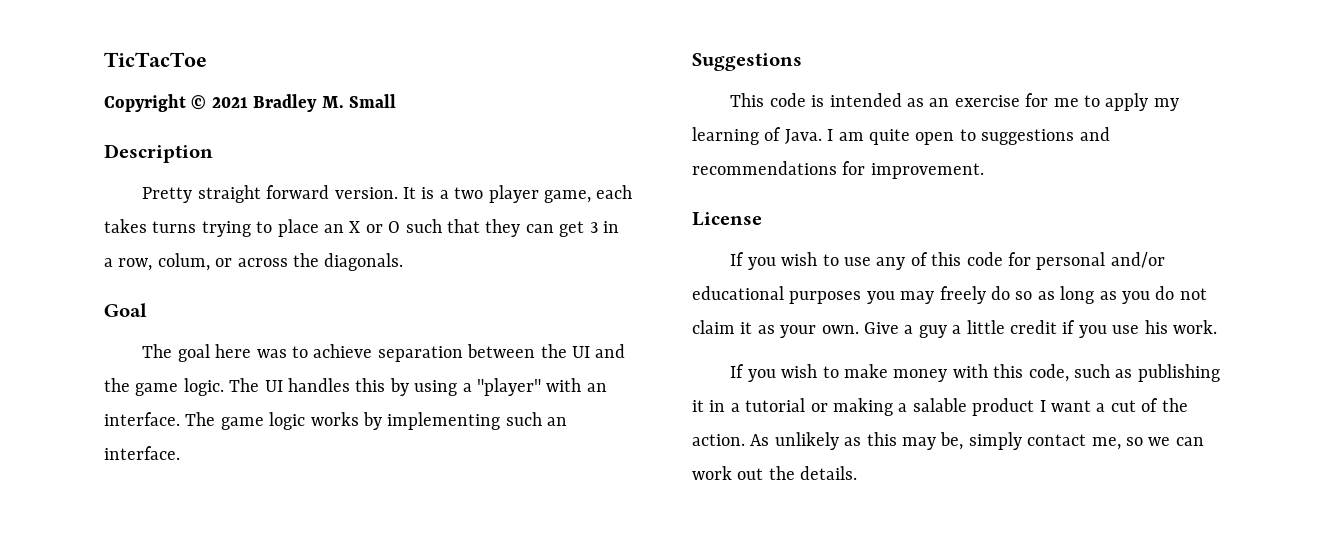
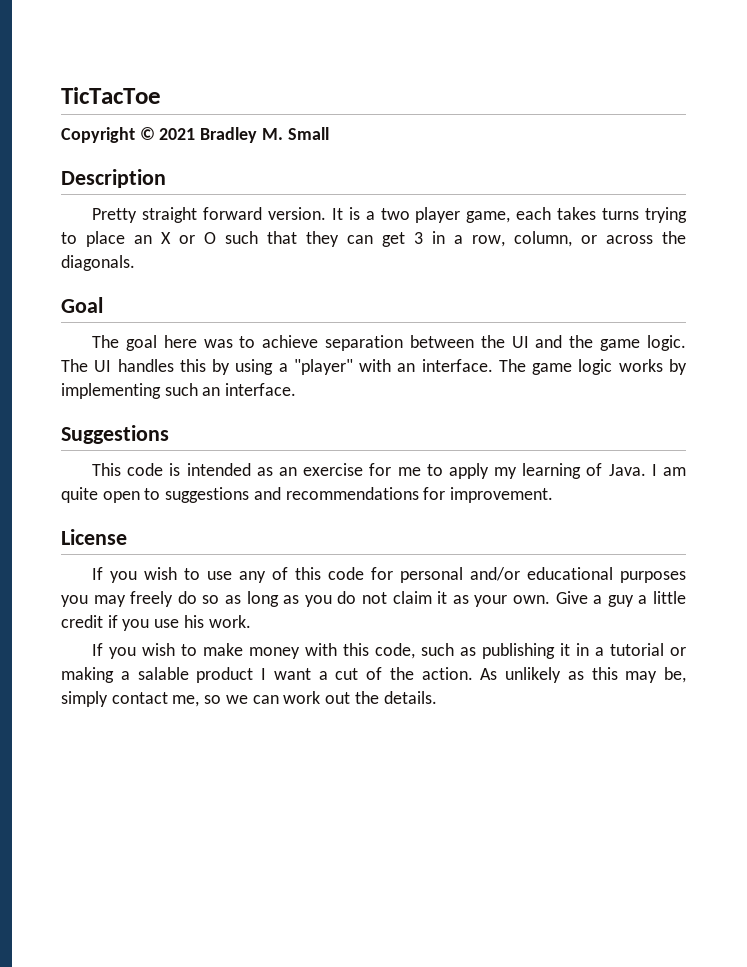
[157,253,210,271] colum, -> [514,231,572,247] column,

